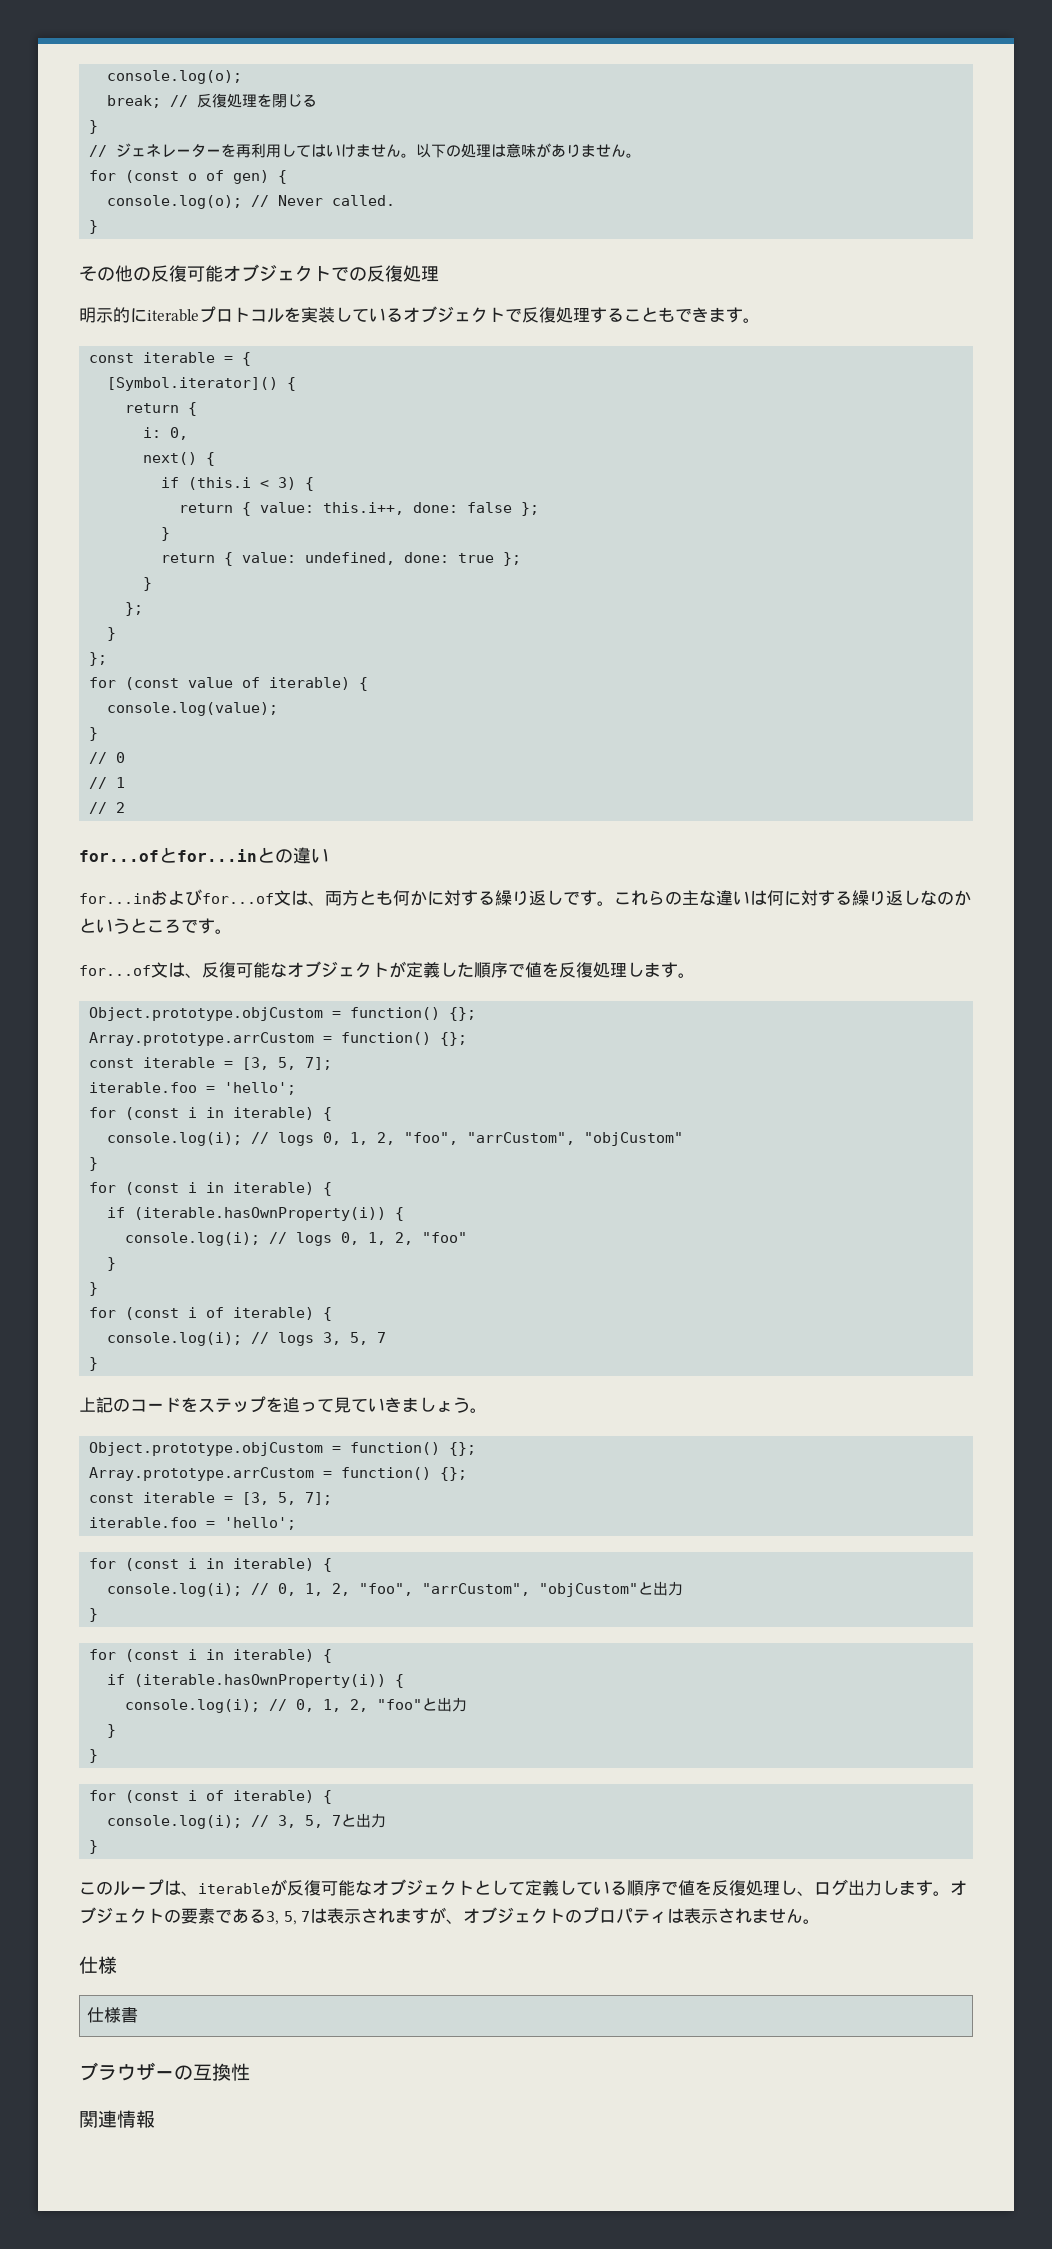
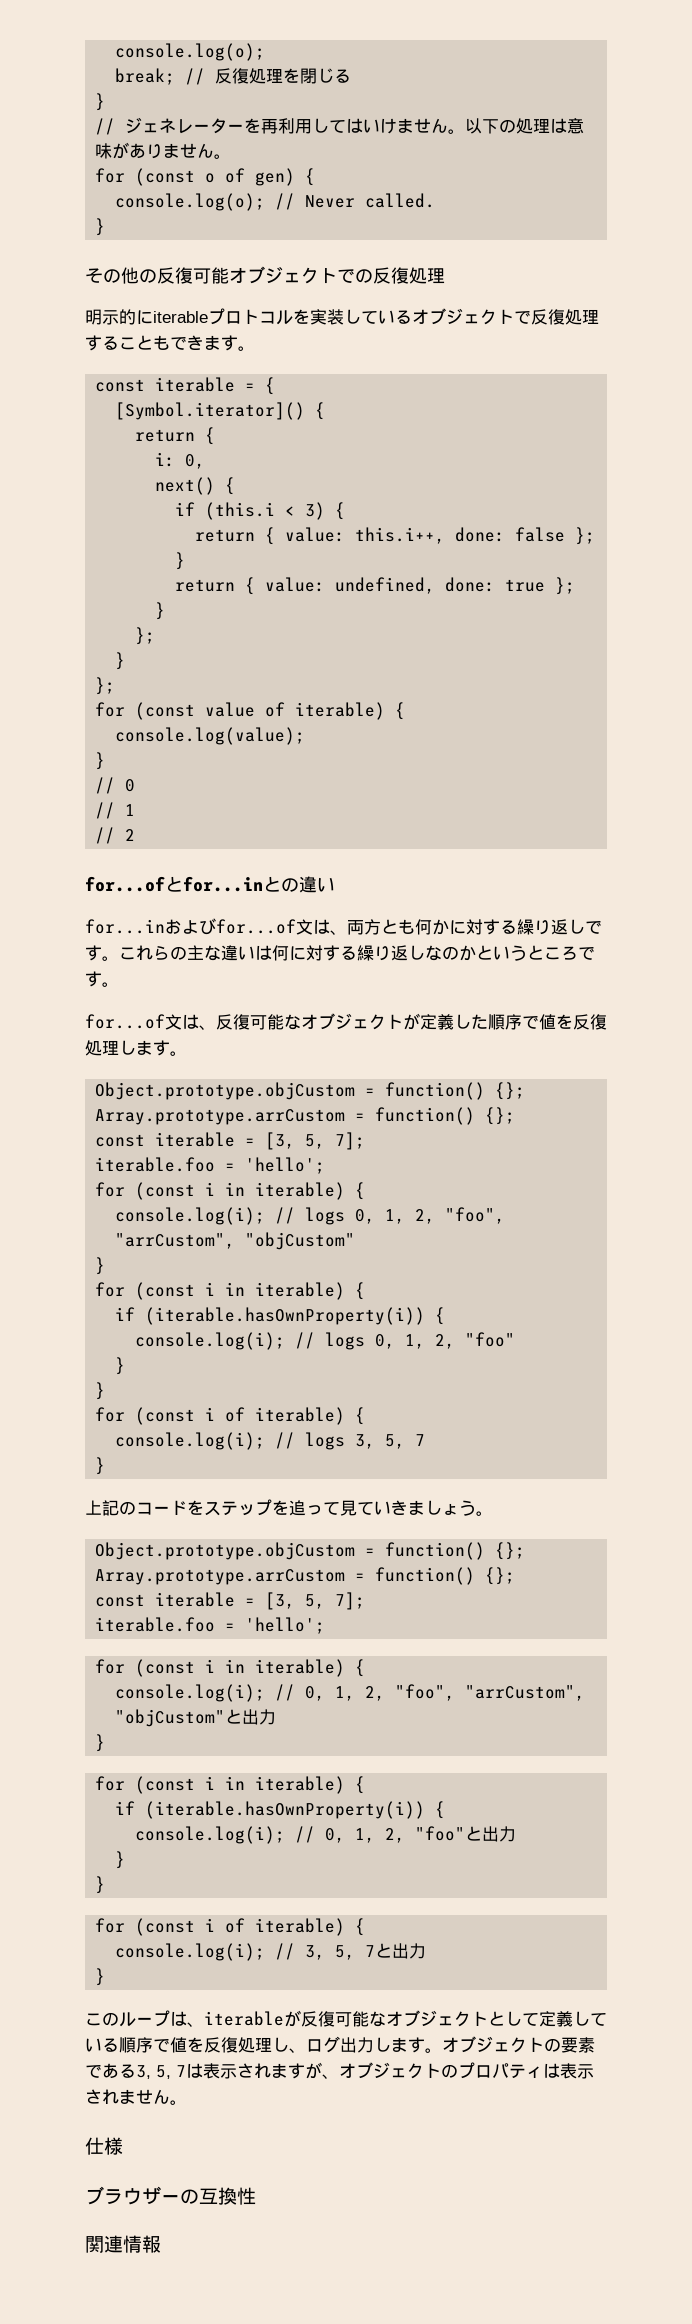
[87,2007,139,2023] // 仕様書 -> (123, 2146) none

